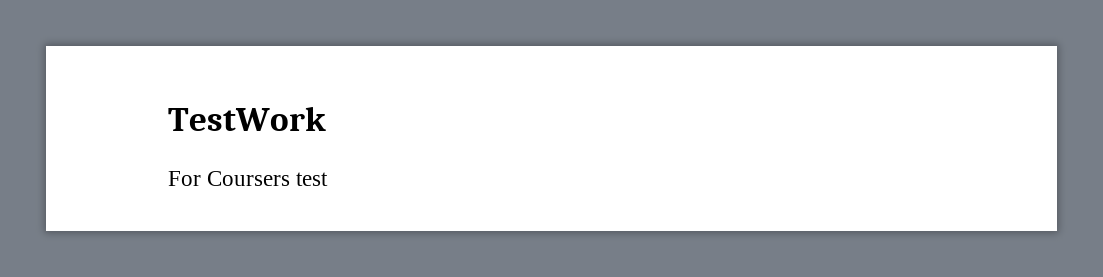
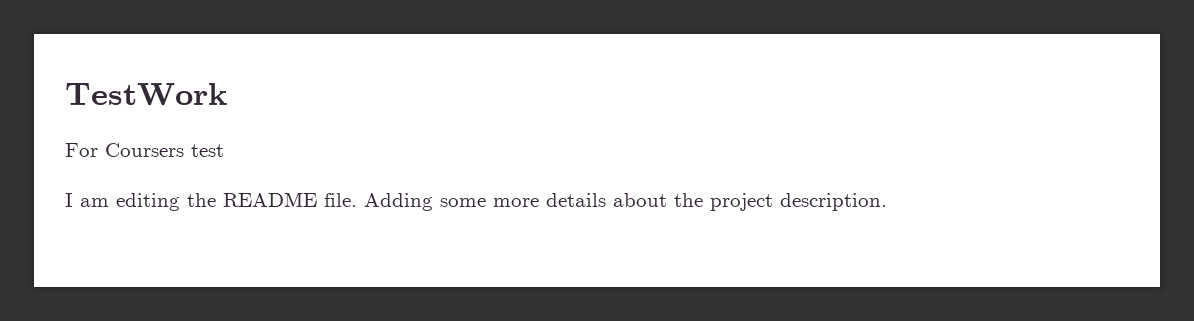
(329, 179) none -> [65,192,887,211] // I am editing the README file. Adding some more details about the project description.

